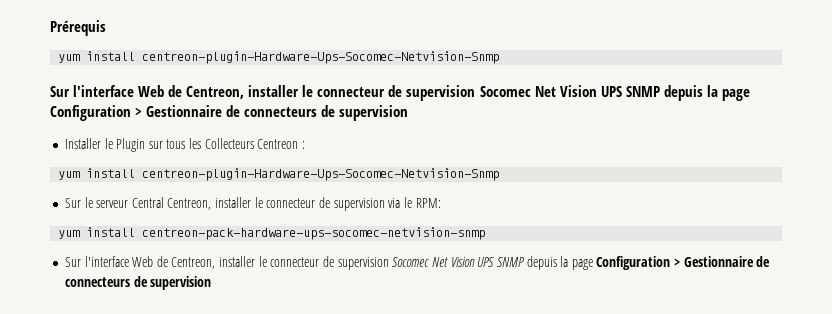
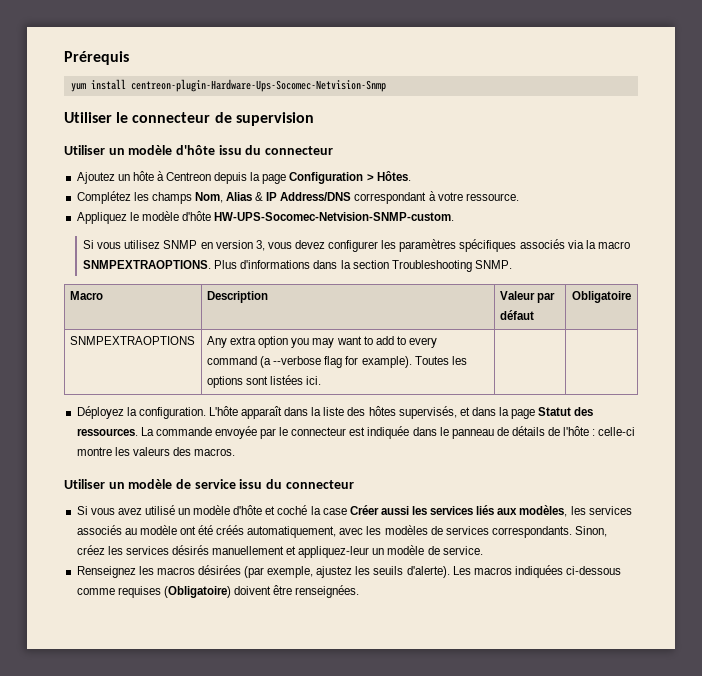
[50,85,750,101] [50,105,409,121] [64,138,306,152] [58,168,500,181] [64,197,441,211] [58,227,486,240] [64,256,771,270] [64,276,212,290] Sur l'interface Web de Centreon, installer le connecteur de supervision Socomec Net Vision UPS SNMP depuis la page Configuration > Gestionnaire de connecteurs de supervision // Installer le Plugin sur tous les Collecteurs Centreon : // yum install centreon-plugin-Hardware-Ups-Socomec-Netvision-Snmp // Sur le serveur Central Centreon, installer le connecteur de supervision via le RPM: // yum install centreon-pack-hardware-ups-socomec-netvision-snmp // Sur l'interface Web de Centreon, installer le connecteur de supervision Socomec Net Vision UPS SNMP depuis la page Configuration > Gestionnaire de connecteurs de supervision -> [64,112,314,126] [64,145,333,155] [76,171,411,184] [76,191,519,204] [76,211,455,224] [83,239,630,252] [83,260,512,272] [69,291,103,300] [206,291,268,303] [499,291,556,303] [499,310,534,320] [572,291,631,303] [69,336,195,345] [206,336,437,348] [206,356,467,368] [206,375,322,388] [76,406,594,419] [76,426,636,439] [76,447,236,456] [64,479,354,489] [76,505,632,517] [76,525,608,538] [76,545,483,558] [76,565,622,578] [76,585,360,598] Utiliser le connecteur de supervision // Utiliser un modèle d'hôte issu du connecteur // Ajoutez un hôte à Centreon depuis la page Configuration > Hôtes. // Complétez les champs Nom, Alias & IP Address/DNS correspondant à votre ressource. // Appliquez le modèle d'hôte HW-UPS-Socomec-Netvision-SNMP-custom. // Si vous utilisez SNMP en version 3, vous devez configurer les paramètres spécifiques associés via la macro SNMPEXTRAOPTIONS. Plus d'informations dans la section Troubleshooting SNMP. // Macro | Description | Valeur par défaut | Obligatoire // SNMPEXTRAOPTIONS | Any extra option you may want to add to every command (a --verbose flag for example). Toutes les options sont listées ici. | | // Déployez la configuration. L'hôte apparaît dans la liste des hôtes supervisés, et dans la page Statut des ressources. La commande envoyée par le connecteur est indiquée dans le panneau de détails de l'hôte : celle-ci montre les valeurs des macros. // Utiliser un modèle de service issu du connecteur // Si vous avez utilisé un modèle d'hôte et coché la case Créer aussi les services liés aux modèles, les services associés au modèle ont été créés automatiquement, avec les modèles de services correspondants. Sinon, créez les services désirés manuellement et appliquez-leur un modèle de service. // Renseignez les macros désirées (par exemple, ajustez les seuils d'alerte). Les macros indiquées ci-dessous comme requises (Obligatoire) doivent être renseignées.

